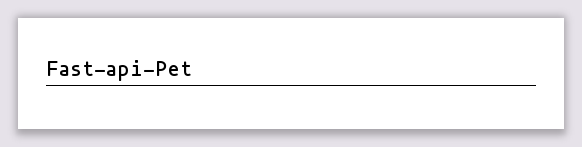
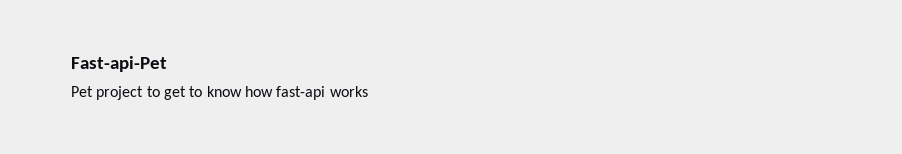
(192, 70) none -> [71,86,368,100] // Pet project to get to know how fast-api works

